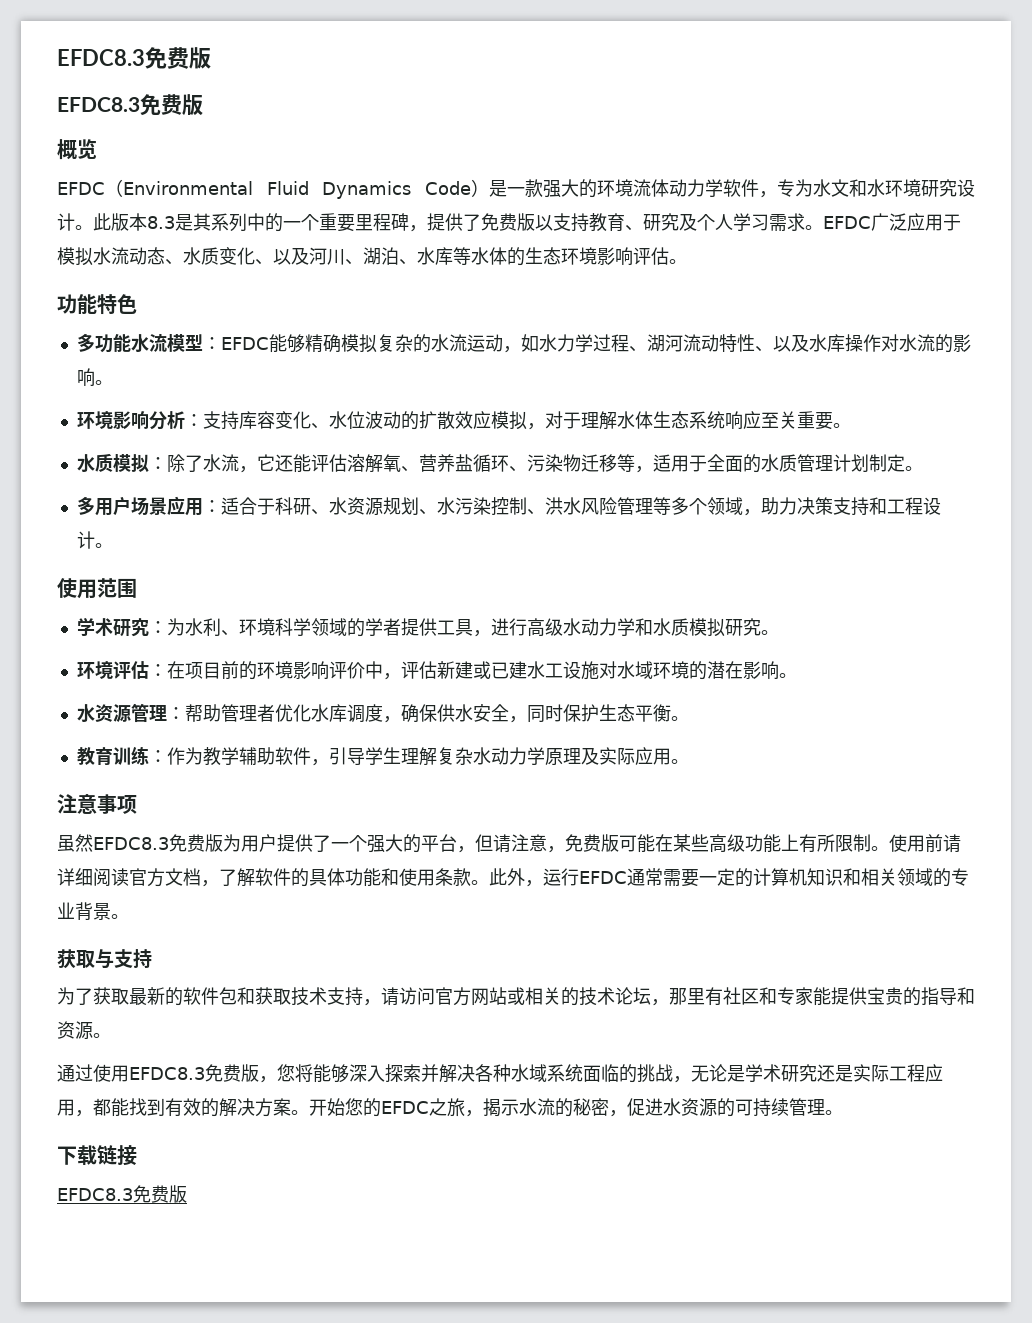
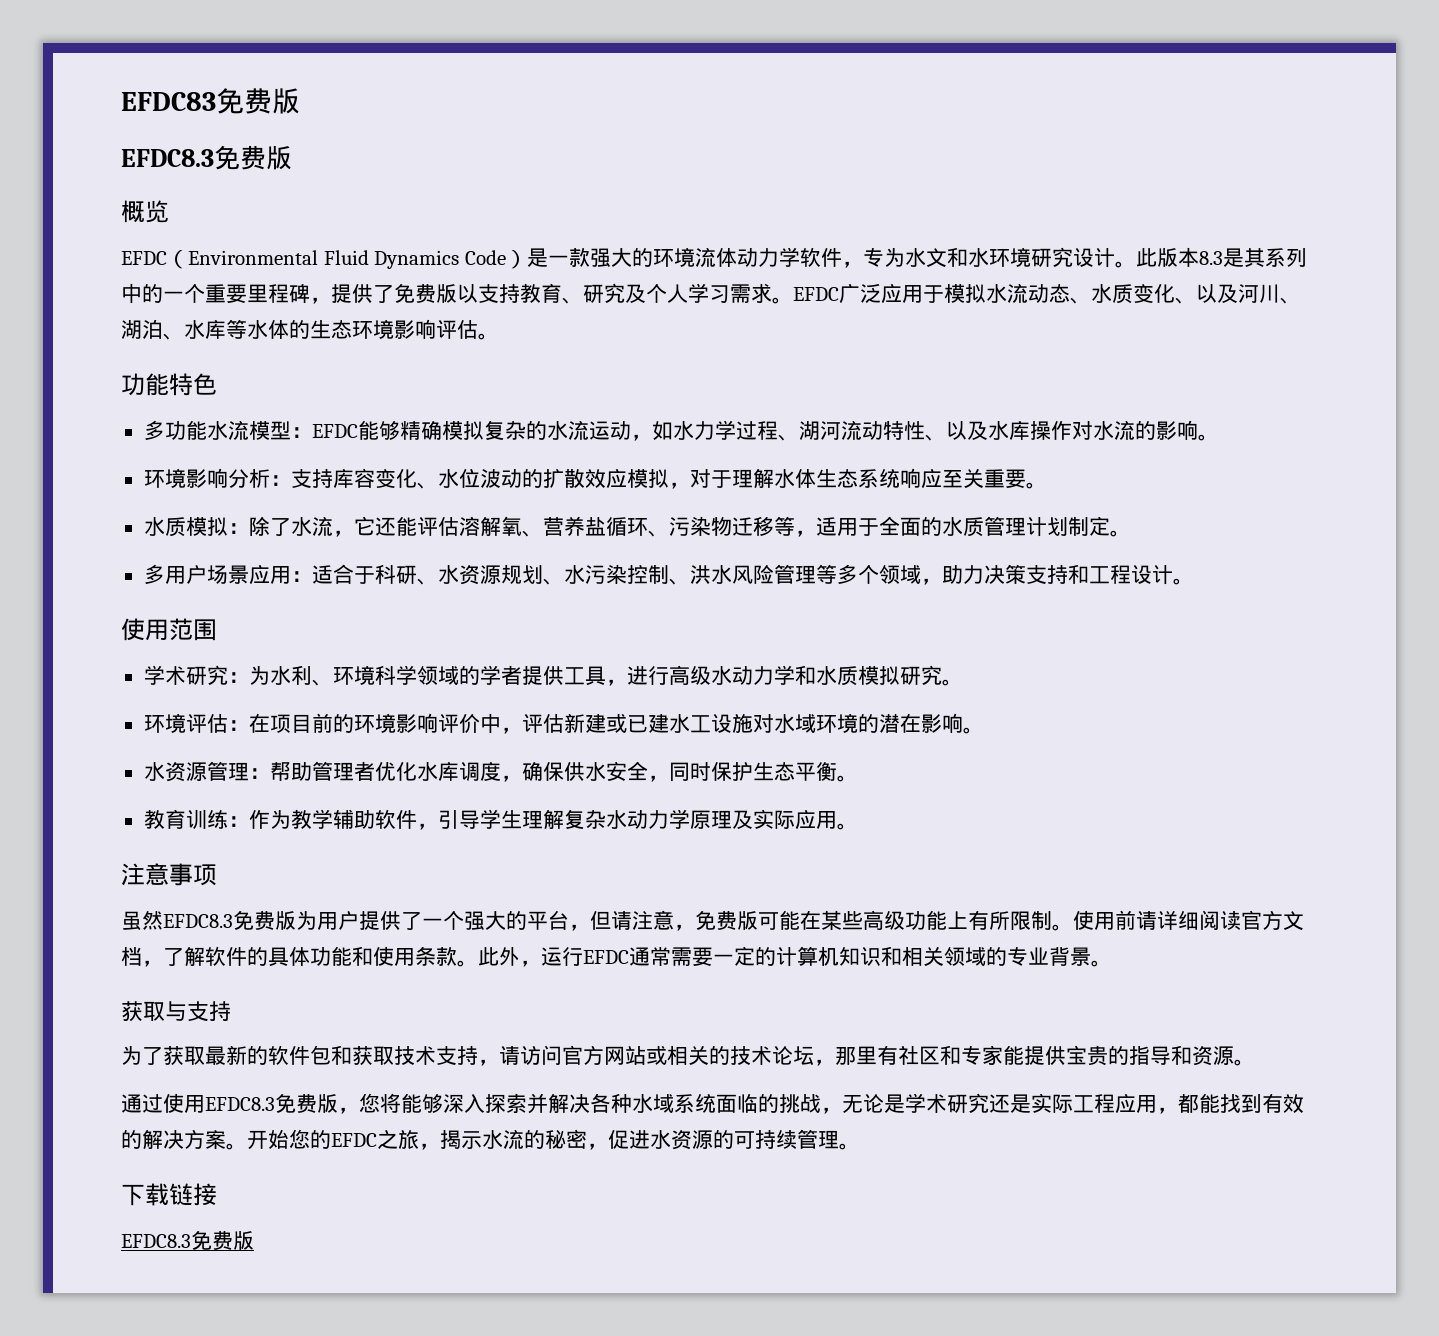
[57,49,145,66] EFDC8.3 -> [121,92,216,111] EFDC83

